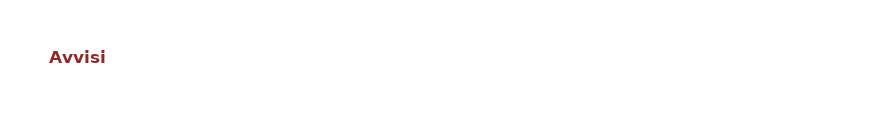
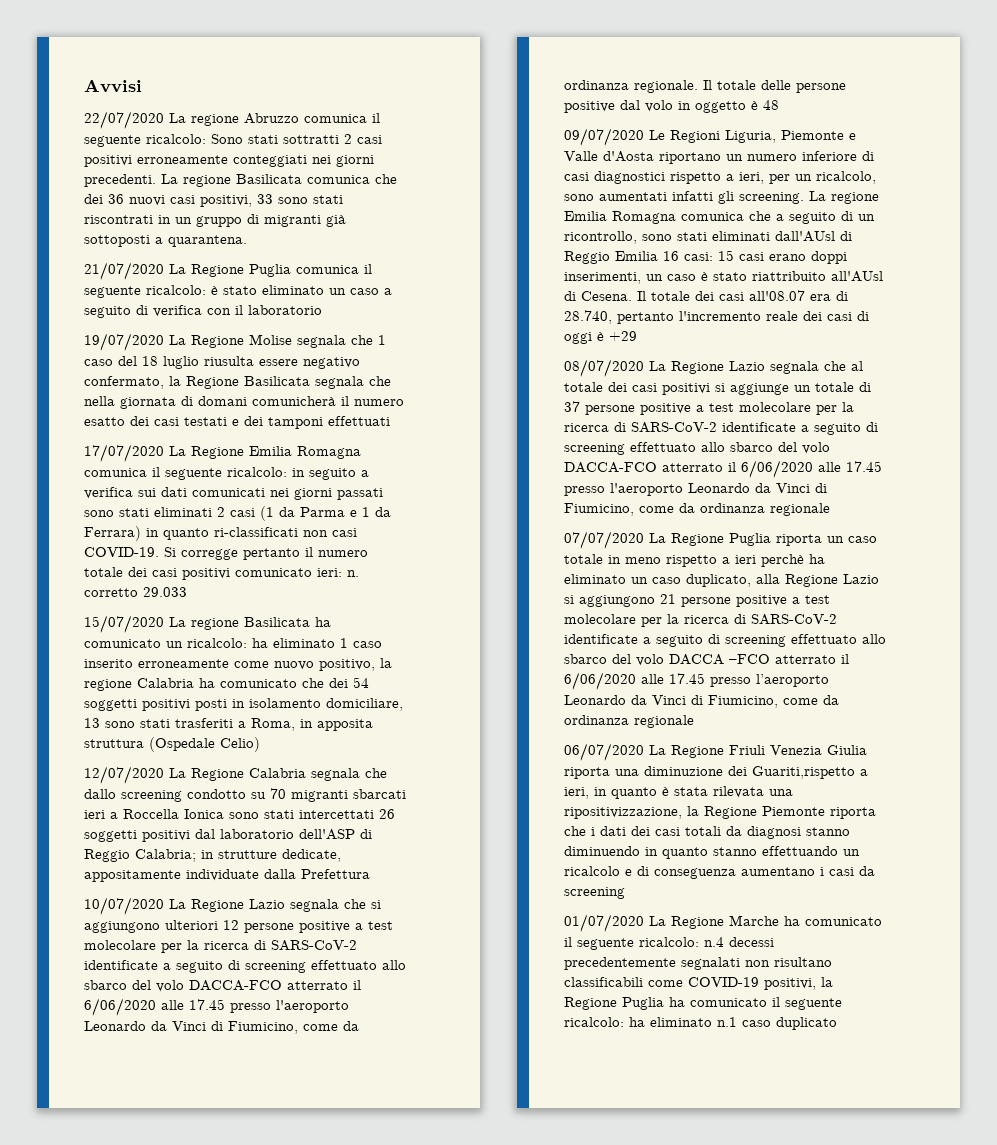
(106, 56) none -> [84,111,380,129] [84,134,382,147] [84,155,374,167] [84,174,397,187] [84,194,343,207] [84,214,346,227] [84,235,247,247] [84,262,372,280] [84,285,392,298] [84,305,322,318] [84,333,386,351] [84,356,360,369] [84,376,391,389] [84,396,404,409] [84,416,390,429] [84,444,361,462] [84,467,369,480] [84,487,383,500] [84,506,391,521] [84,526,357,541] [84,547,368,560] [84,567,359,580] [84,587,187,597] [84,615,331,633] [84,638,382,648] [84,658,392,671] [84,677,369,691] [84,698,403,711] [84,718,373,731] [84,737,260,752] [84,766,387,784] [84,788,406,802] [84,809,395,819] [84,829,372,842] [84,849,341,862] [84,869,370,882] [84,897,381,915] [84,920,393,933] [84,940,357,953] [84,960,406,973] [84,980,361,992] [84,998,349,1016] [84,1021,359,1034] [564,80,846,93] [564,100,779,113] [564,128,856,146] [564,151,874,164] [564,171,876,184] [564,191,879,204] [564,211,875,224] [564,231,852,244] [564,250,847,264] [564,271,883,284] [564,290,848,301] [564,310,869,324] [564,331,637,344] [564,359,863,377] [564,382,871,395] [564,401,854,415] [564,422,878,435] [564,442,830,455] [564,460,882,478] [564,483,827,496] [564,503,830,516] [564,531,877,549] [564,554,825,567] [564,574,879,587] [564,594,830,607] [564,614,837,627] [564,634,886,647] [564,654,849,666] [564,672,829,690] [564,695,839,708] [564,715,694,728] [564,743,867,761] [564,766,868,779] [564,786,793,799] [564,806,876,819] [564,826,850,839] [564,846,860,859] [564,866,875,879] [564,887,625,899] [564,914,882,932] [564,937,774,950] [564,957,832,970] [564,977,833,990] [564,997,842,1010] [564,1017,837,1030] // 22/07/2020 La regione Abruzzo comunica il seguente ricalcolo: Sono stati sottratti 2 casi positivi erroneamente conteggiati nei giorni precedenti. La regione Basilicata comunica che dei 36 nuovi casi positivi, 33 sono stati riscontrati in un gruppo di migranti già sottoposti a quarantena. // 21/07/2020 La Regione Puglia comunica il seguente ricalcolo: è stato eliminato un caso a seguito di verifica con il laboratorio // 19/07/2020 La Regione Molise segnala che 1 caso del 18 luglio riusulta essere negativo confermato, la Regione Basilicata segnala che nella giornata di domani comunicherà il numero esatto dei casi testati e dei tamponi effettuati // 17/07/2020 La Regione Emilia Romagna comunica il seguente ricalcolo: in seguito a verifica sui dati comunicati nei giorni passati sono stati eliminati 2 casi (1 da Parma e 1 da Ferrara) in quanto ri-classificati non casi COVID-19. Si corregge pertanto il numero totale dei casi positivi comunicato ieri: n. corretto 29.033 // 15/07/2020 La regione Basilicata ha comunicato un ricalcolo: ha eliminato 1 caso inserito erroneamente come nuovo positivo, la regione Calabria ha comunicato che dei 54 soggetti positivi posti in isolamento domiciliare, 13 sono stati trasferiti a Roma, in apposita struttura (Ospedale Celio) // 12/07/2020 La Regione Calabria segnala che dallo screening condotto su 70 migranti sbarcati ieri a Roccella Ionica sono stati intercettati 26 soggetti positivi dal laboratorio dell'ASP di Reggio Calabria; in strutture dedicate, appositamente individuate dalla Prefettura // 10/07/2020 La Regione Lazio segnala che si aggiungono ulteriori 12 persone positive a test molecolare per la ricerca di SARS-CoV-2 identificate a seguito di screening effettuato allo sbarco del volo DACCA-FCO atterrato il 6/06/2020 alle 17.45 presso l'aeroporto Leonardo da Vinci di Fiumicino, come da ordinanza regionale. Il totale delle persone positive dal volo in oggetto è 48 // 09/07/2020 Le Regioni Liguria, Piemonte e Valle d'Aosta riportano un numero inferiore di casi diagnostici rispetto a ieri, per un ricalcolo, sono aumentati infatti gli screening. La regione Emilia Romagna comunica che a seguito di un ricontrollo, sono stati eliminati dall'AUsl di Reggio Emilia 16 casi: 15 casi erano doppi inserimenti, un caso è stato riattribuito all'AUsl di Cesena. Il totale dei casi all'08.07 era di 28.740, pertanto l'incremento reale dei casi di oggi è +29 // 08/07/2020 La Regione Lazio segnala che al totale dei casi positivi si aggiunge un totale di 37 persone positive a test molecolare per la ricerca di SARS-CoV-2 identificate a seguito di screening effettuato allo sbarco del volo DACCA-FCO atterrato il 6/06/2020 alle 17.45 presso l'aeroporto Leonardo da Vinci di Fiumicino, come da ordinanza regionale // 07/07/2020 La Regione Puglia riporta un caso totale in meno rispetto a ieri perchè ha eliminato un caso duplicato, alla Regione Lazio si aggiungono 21 persone positive a test molecolare per la ricerca di SARS-CoV-2 identificate a seguito di screening effettuato allo sbarco del volo DACCA –FCO atterrato il 6/06/2020 alle 17.45 presso l’aeroporto Leonardo da Vinci di Fiumicino, come da ordinanza regionale // 06/07/2020 La Regione Friuli Venezia Giulia riporta una diminuzione dei Guariti,rispetto a ieri, in quanto è stata rilevata una ripositivizzazione, la Regione Piemonte riporta che i dati dei casi totali da diagnosi stanno diminuendo in quanto stanno effettuando un ricalcolo e di conseguenza aumentano i casi da screening // 01/07/2020 La Regione Marche ha comunicato il seguente ricalcolo: n.4 decessi precedentemente segnalati non risultano classificabili come COVID-19 positivi, la Regione Puglia ha comunicato il seguente ricalcolo: ha eliminato n.1 caso duplicato

